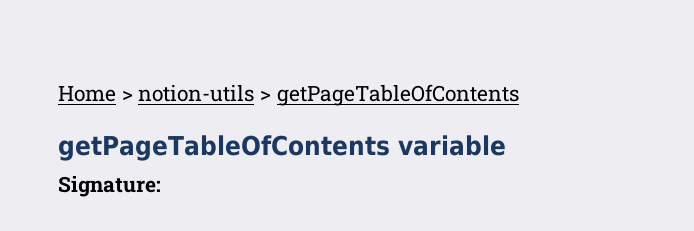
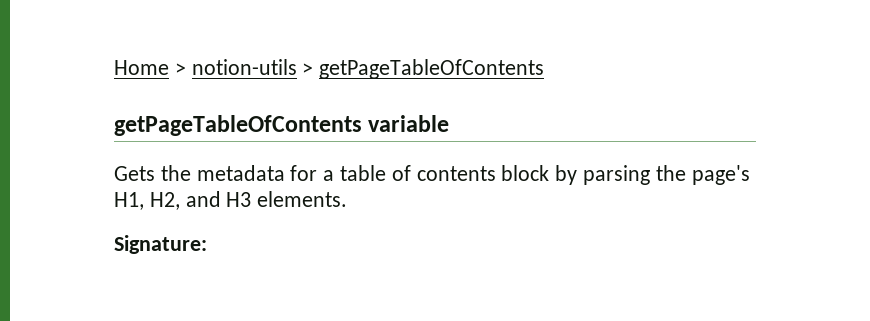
(506, 145) none -> [114,165,750,185] [114,191,348,210] // Gets the metadata for a table of contents block by parsing the page's H1, H2, and H3 elements.

